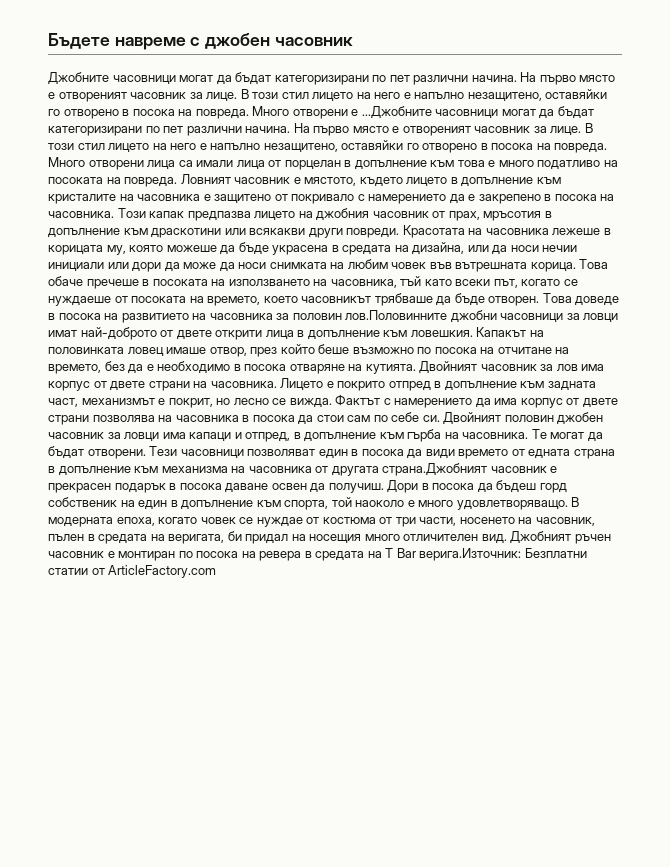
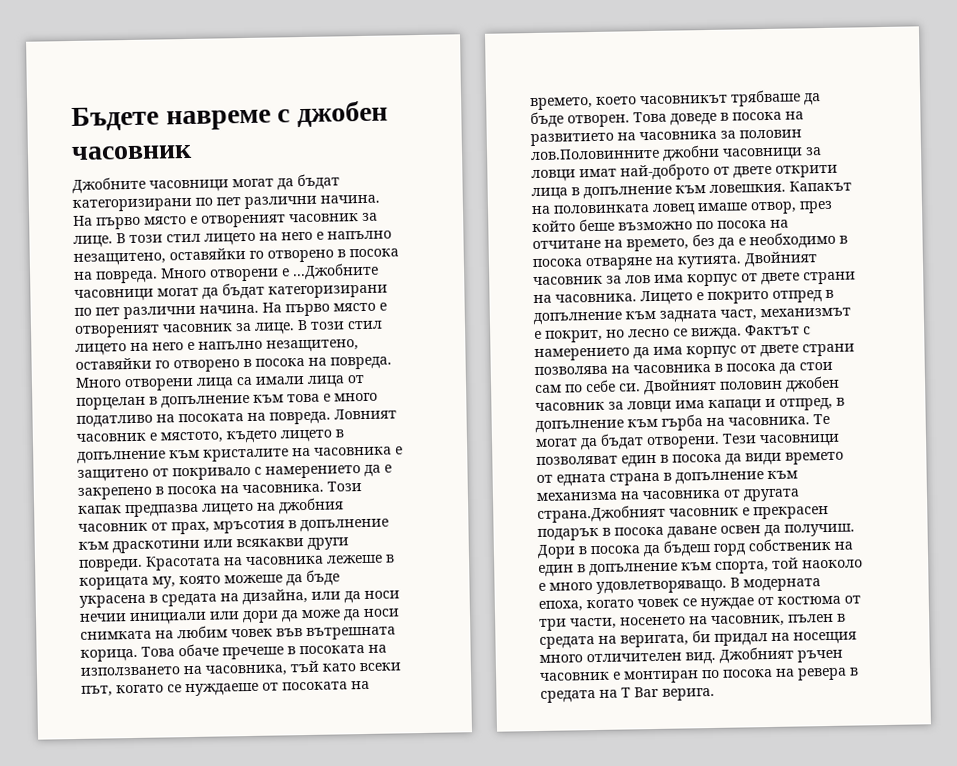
[419,548,587,561] [48,565,217,578] верига.Източник: Безплатни статии от ArticleFactory.com -> [662,687,715,701] верига.

